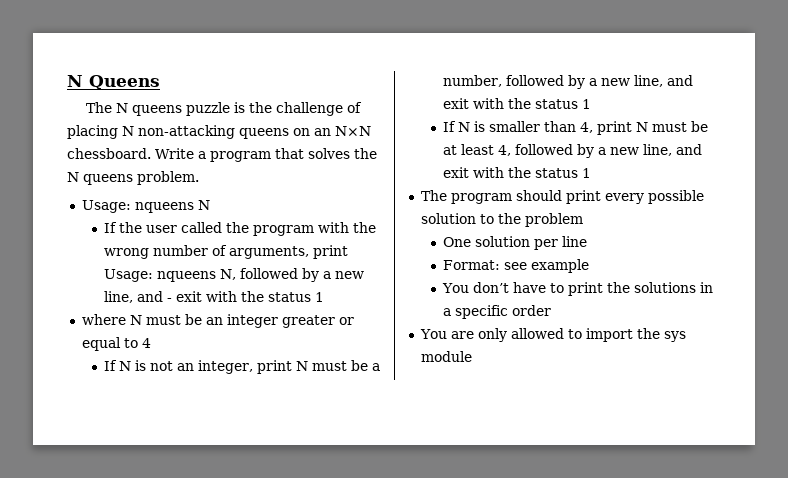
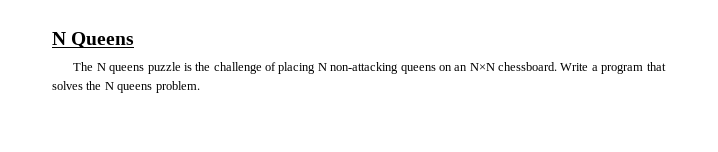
[81,200,210,213] [104,222,377,236] [104,245,349,259] [104,268,365,282] [104,291,325,303] [81,314,354,328] [81,337,151,351] [104,360,381,374] [443,75,694,89] [443,98,592,109] [443,121,709,135] [443,144,703,158] [443,167,592,178] [420,190,704,204] [420,213,583,227] [443,236,588,250] [443,259,590,273] [442,282,714,296] [443,305,552,319] [419,328,686,342] [420,351,472,362] // Usage: nqueens N // If the user called the program with the wrong number of arguments, print Usage: nqueens N, followed by a new line, and - exit with the status 1 // where N must be an integer greater or equal to 4 // If N is not an integer, print N must be a number, followed by a new line, and exit with the status 1 // If N is smaller than 4, print N must be at least 4, followed by a new line, and exit with the status 1 // The program should print every possible solution to the problem // One solution per line // Format: see example // You don’t have to print the solutions in a specific order // You are only allowed to import the sys module -> (200, 87) none

